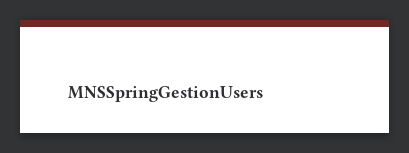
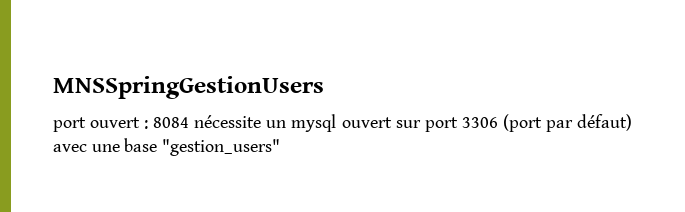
(263, 94) none -> [53,114,633,132] [53,138,281,156] // port ouvert : 8084 nécessite un mysql ouvert sur port 3306 (port par défaut) avec une base "gestion_users"

